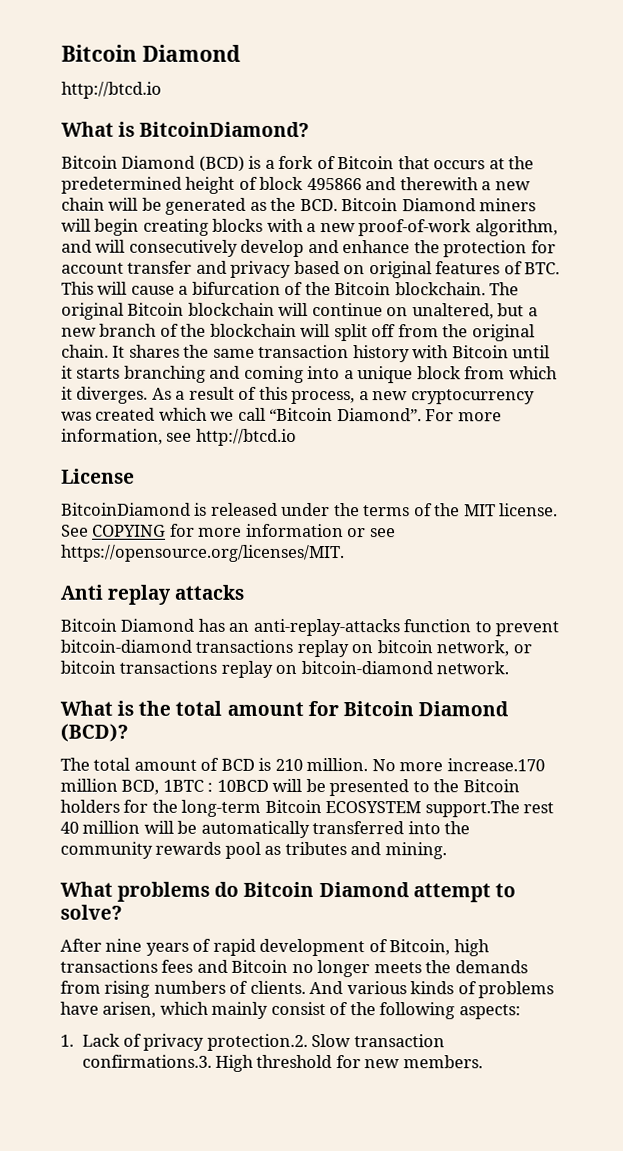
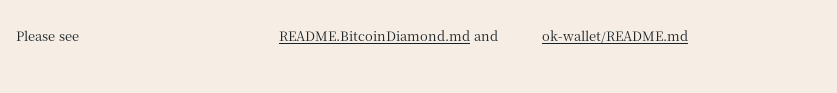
[61,44,241,62] [61,81,162,99] [61,121,310,137] [61,155,535,172] [61,176,531,194] [61,197,537,215] [61,218,558,237] [61,239,556,258] [61,260,561,279] [61,281,520,296] [61,302,538,320] [61,323,535,342] [61,344,551,363] [61,365,558,384] [61,386,535,405] [61,407,502,422] [61,428,297,446] [61,468,135,484] [61,502,559,517] [61,523,396,538] [61,544,345,563] [60,584,245,605] [60,618,560,637] [60,639,532,658] [60,660,510,678] [60,700,509,717] [60,723,128,742] [60,757,545,772] [60,778,520,797] [60,799,555,818] [60,820,471,838] [60,841,447,860] [60,881,516,903] [60,904,122,920] [60,938,490,957] [60,959,528,978] [60,980,555,999] [60,1001,521,1020] [60,1033,445,1051] [81,1054,483,1072] Bitcoin Diamond // http://btcd.io // What is BitcoinDiamond? // Bitcoin Diamond (BCD) is a fork of Bitcoin that occurs at the predetermined height of block 495866 and therewith a new chain will be generated as the BCD. Bitcoin Diamond miners will begin creating blocks with a new proof-of-work algorithm, and will consecutively develop and enhance the protection for account transfer and privacy based on original features of BTC. This will cause a bifurcation of the Bitcoin blockchain. The original Bitcoin blockchain will continue on unaltered, but a new branch of the blockchain will split off from the original chain. It shares the same transaction history with Bitcoin until it starts branching and coming into a unique block from which it diverges. As a result of this process, a new cryptocurrency was created which we call “Bitcoin Diamond”. For more information, see http://btcd.io // License // BitcoinDiamond is released under the terms of the MIT license. See COPYING for more information or see https://opensource.org/licenses/MIT. // Anti replay attacks // Bitcoin Diamond has an anti-replay-attacks function to prevent bitcoin-diamond transactions replay on bitcoin network, or bitcoin transactions replay on bitcoin-diamond network. // What is the total amount for Bitcoin Diamond (BCD)? // The total amount of BCD is 210 million. No more increase.170 million BCD, 1BTC : 10BCD will be presented to the Bitcoin holders for the long-term Bitcoin ECOSYSTEM support.The rest 40 million will be automatically transferred into the community rewards pool as tributes and mining. // What problems do Bitcoin Diamond attempt to solve? // After nine years of rapid development of Bitcoin, high transactions fees and Bitcoin no longer meets the demands from rising numbers of clients. And various kinds of problems have arisen, which mainly consist of the following aspects: // 1. Lack of privacy protection.2. Slow transaction confirmations.3. High threshold for new members. -> [16,30,688,44] Please see README.BitcoinDiamond.md and ok-wallet/README.md

